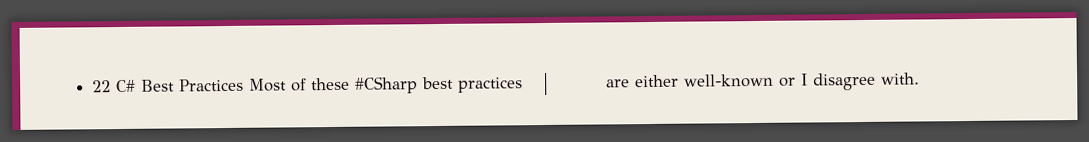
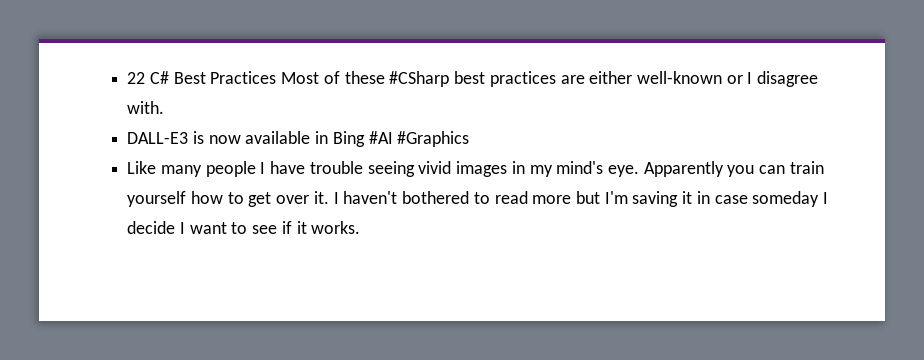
(920, 78) none -> [127,131,470,147] [127,161,824,177] [127,191,829,207] [127,221,361,234] // DALL-E3 is now available in Bing #AI #Graphics // Like many people I have trouble seeing vivid images in my mind's eye. Apparently you can train yourself how to get over it. I haven't bothered to read more but I'm saving it in case someday I decide I want to see if it works.

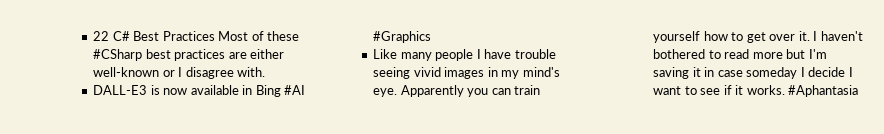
(361, 227) none -> [788,85,859,97] #Aphantasia

